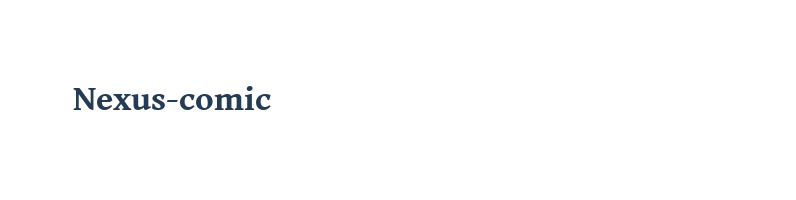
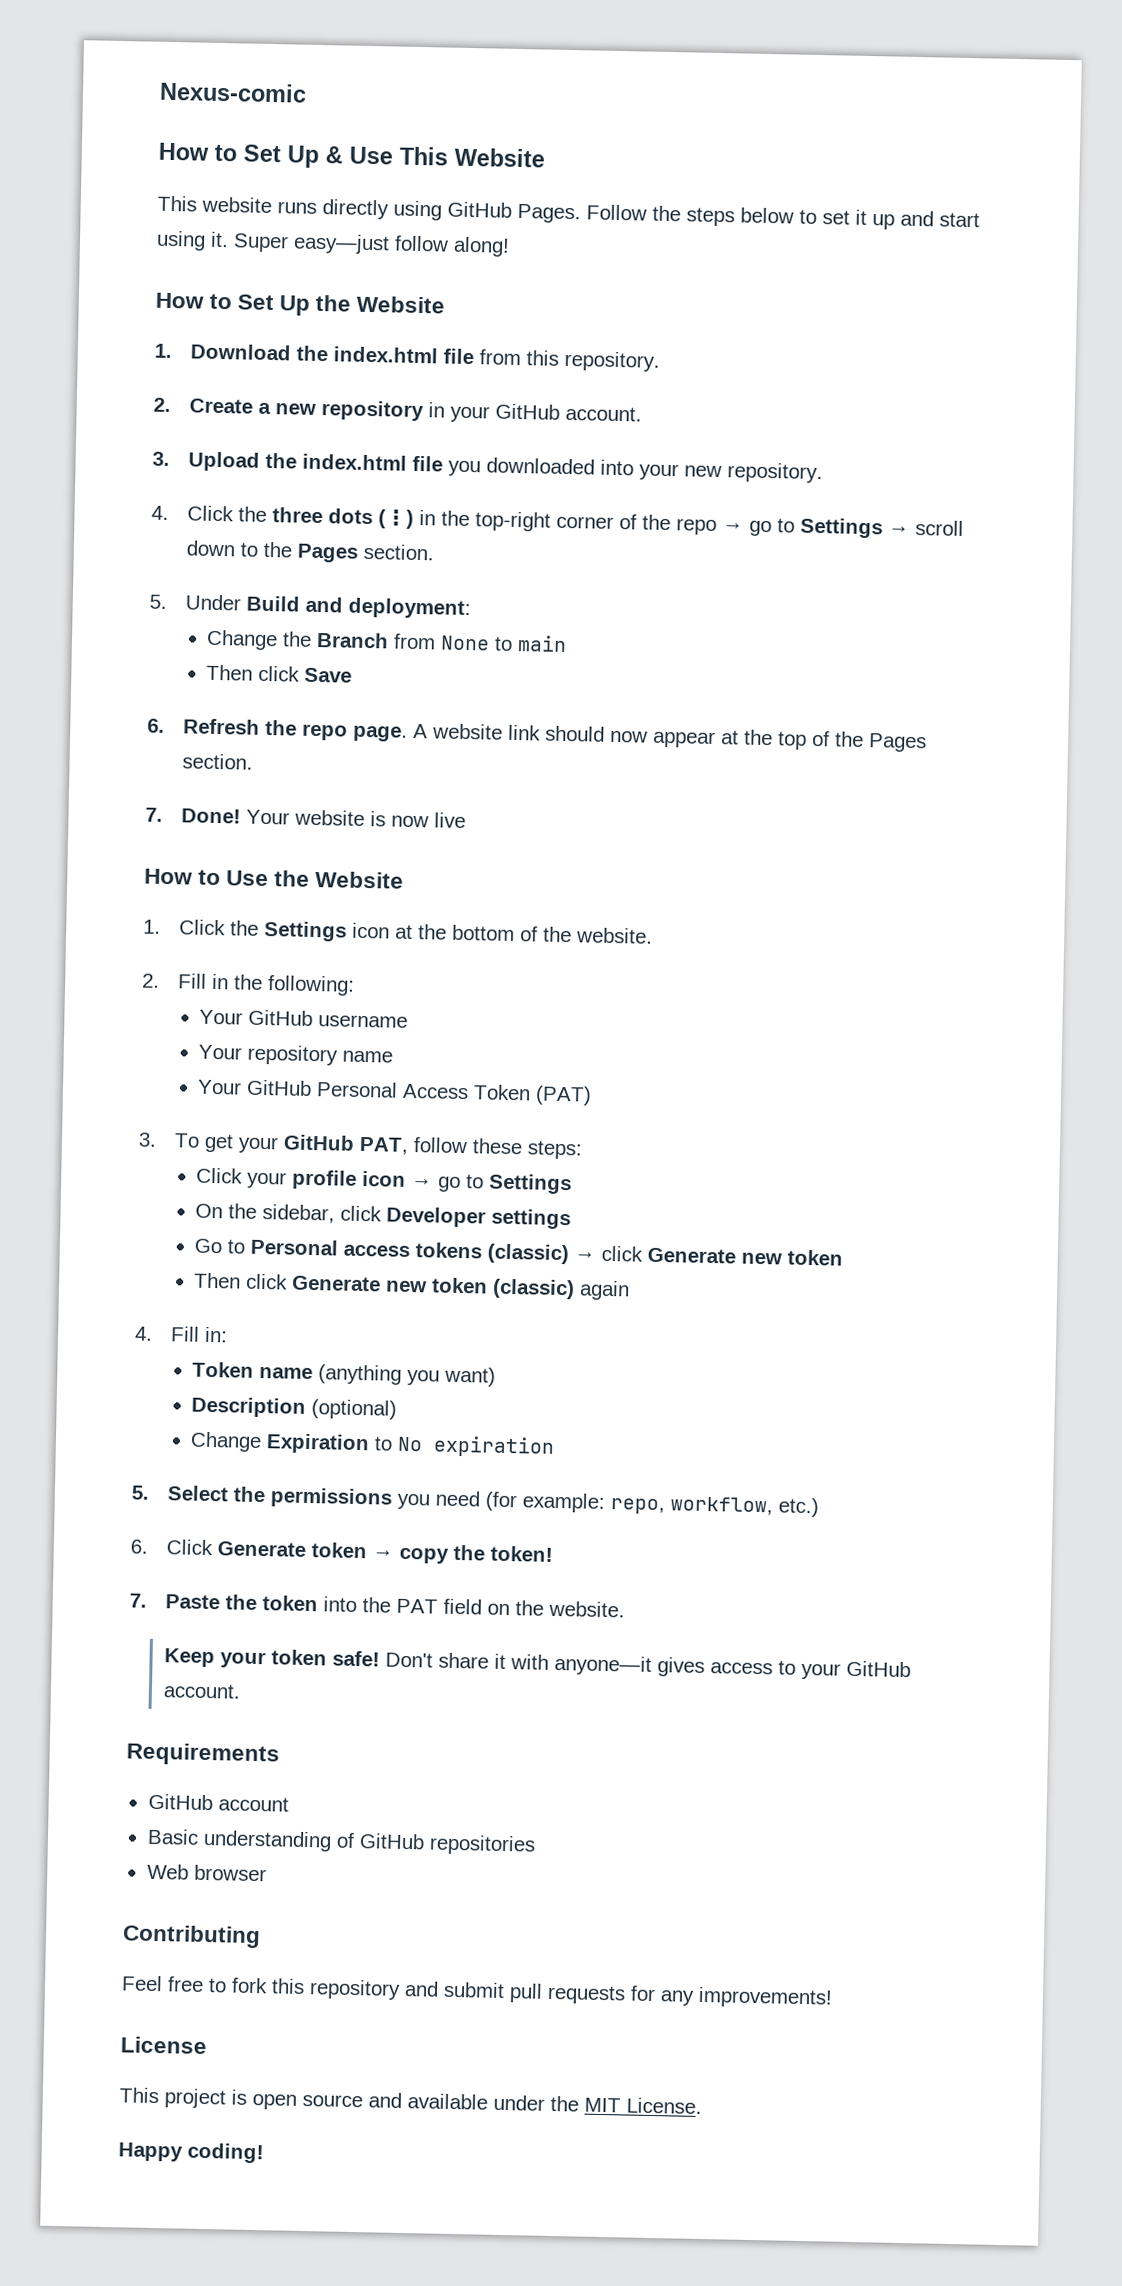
(271, 98) none -> [158,142,545,168] [157,195,980,230] [156,230,510,257] [155,292,446,316] [154,343,660,372] [153,397,642,423] [152,451,823,484] [151,505,964,539] [185,540,434,563] [149,594,471,620] [206,629,568,653] [206,664,353,683] [147,718,927,753] [181,753,253,770] [145,807,466,829] [144,868,405,889] [143,919,653,944] [142,973,355,996] [199,1009,409,1028] [198,1044,394,1066] [197,1079,593,1106] [138,1132,583,1160] [196,1167,573,1195] [195,1203,572,1230] [194,1238,844,1266] [194,1272,631,1301] [134,1326,228,1343] [192,1361,497,1387] [191,1396,398,1420] [190,1431,556,1458] [131,1485,819,1518] [130,1539,553,1564] [129,1593,625,1618] [163,1648,911,1680] [162,1683,241,1699] [126,1742,280,1767] [147,1793,289,1812] [146,1828,536,1856] [146,1863,267,1882] [122,1924,261,1949] [121,1975,833,2009] [120,2036,207,2055] [119,2087,702,2115] [118,2142,264,2164] // How to Set Up & Use This Website // This website runs directly using GitHub Pages. Follow the steps below to set it up and start using it. Super easy—just follow along! // How to Set Up the Website // 1. Download the index.html file from this repository. // 2. Create a new repository in your GitHub account. // 3. Upload the index.html file you downloaded into your new repository. // 4. Click the three dots (⋮) in the top-right corner of the repo → go to Settings → scroll down to the Pages section. // 5. Under Build and deployment: // Change the Branch from None to main // Then click Save // 6. Refresh the repo page. A website link should now appear at the top of the Pages section. // 7. Done! Your website is now live // How to Use the Website // 1. Click the Settings icon at the bottom of the website. // 2. Fill in the following: // Your GitHub username // Your repository name // Your GitHub Personal Access Token (PAT) // 3. To get your GitHub PAT, follow these steps: // Click your profile icon → go to Settings // On the sidebar, click Developer settings // Go to Personal access tokens (classic) → click Generate new token // Then click Generate new token (classic) again // 4. Fill in: // Token name (anything you want) // Description (optional) // Change Expiration to No expiration // 5. Select the permissions you need (for example: repo, workflow, etc.) // 6. Click Generate token → copy the token! // 7. Paste the token into the PAT field on the website. // Keep your token safe! Don't share it with anyone—it gives access to your GitHub account. // Requirements // GitHub account // Basic understanding of GitHub repositories // Web browser // Contributing // Feel free to fork this repository and submit pull requests for any improvements! // License // This project is open source and available under the MIT License. // Happy coding!

